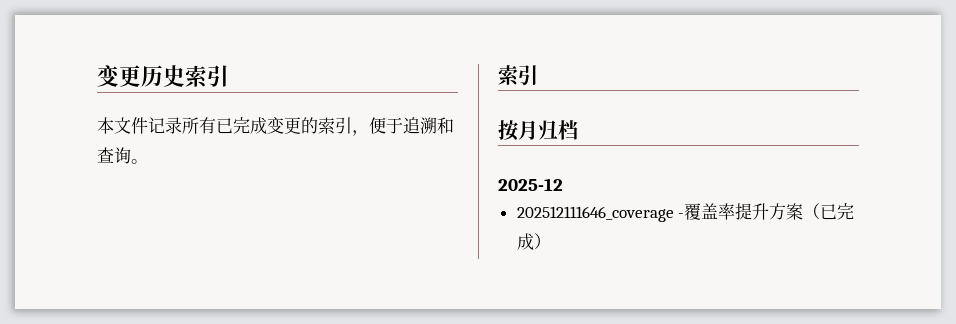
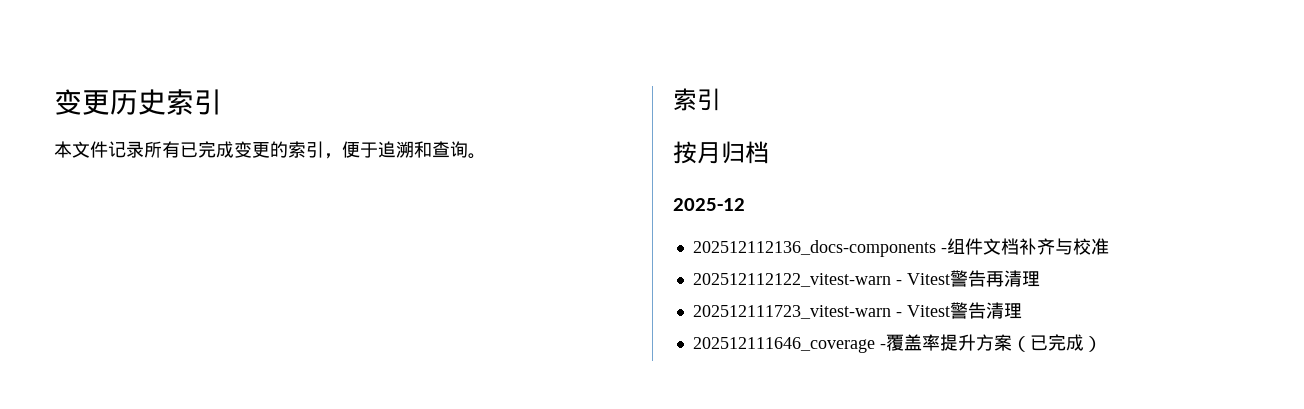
(563, 184) none -> [692,238,1109,257] [692,270,1040,287] [692,302,1022,319] // 202512112136_docs-components -组件文档补齐与校准 // 202512112122_vitest-warn - Vitest警告再清理 // 202512111723_vitest-warn - Vitest警告清理

